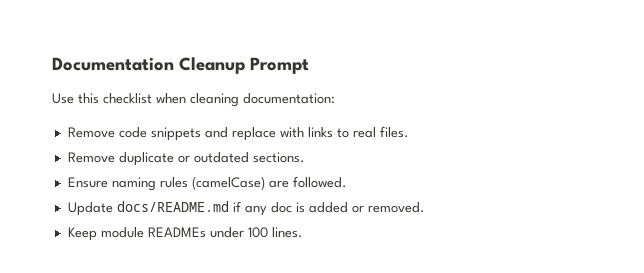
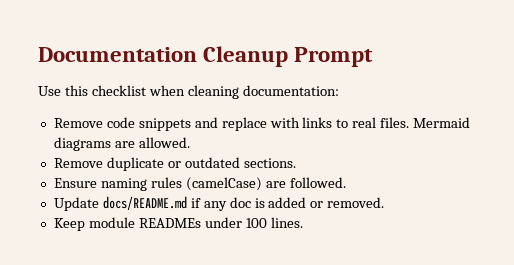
(409, 132) none -> [413,117,471,128] [53,137,190,151] Mermaid diagrams are allowed.

